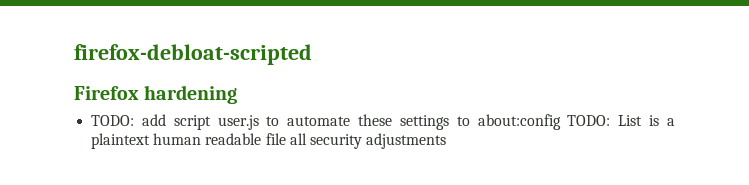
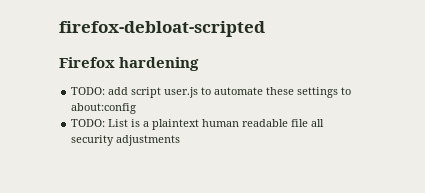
(561, 122) none -> (137, 108) //

